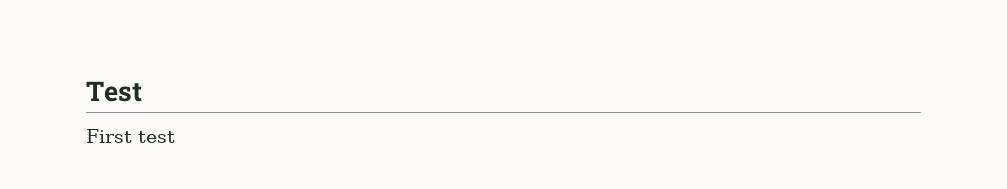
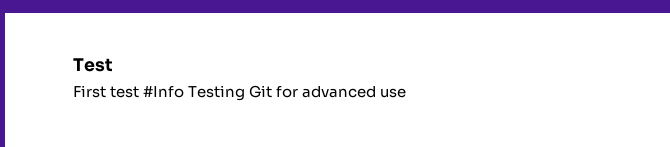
(175, 137) none -> [143,85,407,101] #Info Testing Git for advanced use

